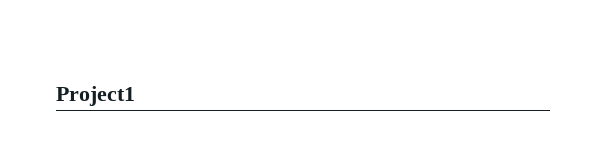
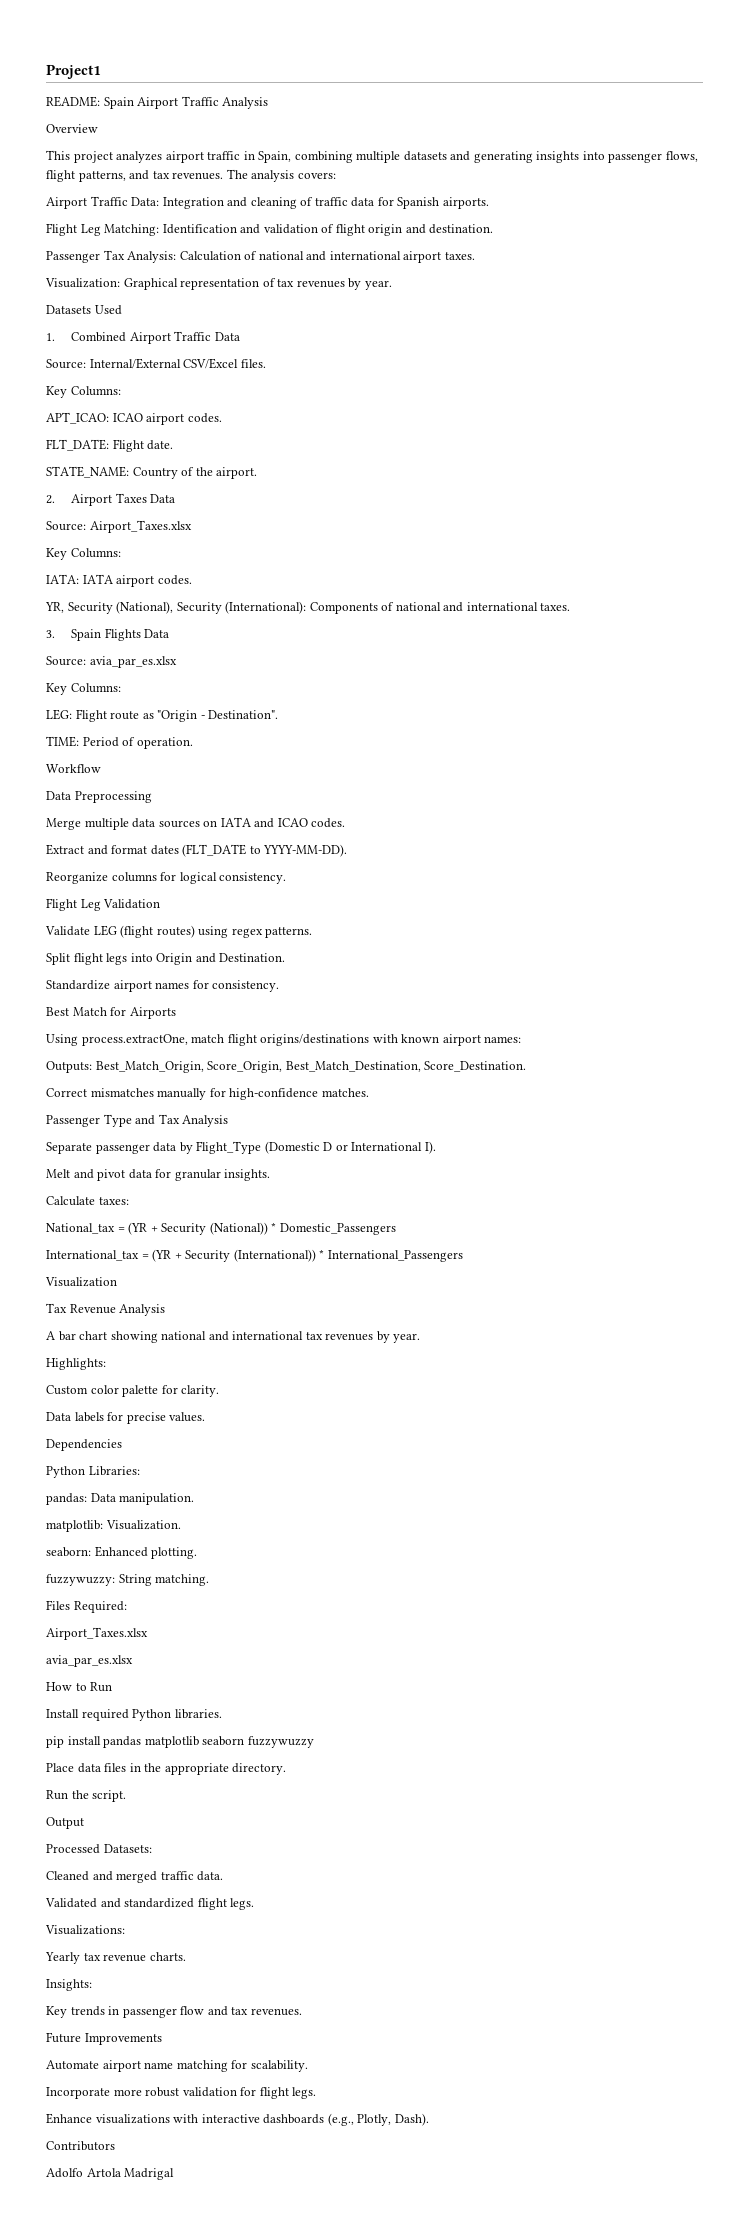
(135, 96) none -> [46,96,269,109] [46,124,98,133] [46,150,698,163] [46,169,336,182] [46,196,489,209] [46,223,494,236] [46,250,475,263] [45,278,392,290] [46,305,122,315] [46,331,240,344] [46,358,266,369] [46,386,121,398] [46,412,222,425] [46,439,174,452] [46,466,258,479] [46,493,176,506] [46,520,192,533] [46,548,121,560] [46,574,192,587] [45,601,571,614] [46,628,170,641] [46,656,177,668] [46,683,121,695] [46,709,279,722] [46,736,193,749] [46,764,101,773] [46,791,152,803] [46,817,346,830] [46,844,348,857] [46,872,287,884] [46,898,161,911] [45,925,313,938] [46,953,286,965] [46,980,280,992] [46,1007,176,1019] [46,1034,522,1046] [46,1061,527,1073] [46,1088,369,1100] [46,1114,229,1127] [46,1141,436,1154] [46,1169,271,1181] [46,1196,129,1206] [46,1222,396,1235] [46,1249,463,1262] [45,1277,117,1287] [46,1303,166,1316] [46,1331,421,1343] [46,1358,106,1370] [46,1385,220,1397] [46,1412,206,1424] [46,1439,122,1451] [46,1466,140,1478] [46,1493,195,1505] [46,1520,181,1532] [46,1546,198,1559] [46,1574,210,1586] [46,1600,127,1613] [46,1627,148,1640] [46,1655,133,1667] [46,1682,113,1692] [46,1709,222,1721] [46,1736,314,1748] [46,1763,287,1775] [46,1790,127,1802] [46,1817,84,1829] [46,1844,152,1854] [46,1871,224,1883] [45,1898,255,1910] [45,1925,125,1935] [45,1952,186,1964] [46,1979,92,1991] [46,2006,302,2018] [46,2032,162,2045] [46,2060,308,2072] [46,2087,317,2099] [46,2113,429,2126] [46,2141,115,2151] [46,2168,175,2180] // README: Spain Airport Traffic Analysis // Overview // This project analyzes airport traffic in Spain, combining multiple datasets and generating insights into passenger flows, flight patterns, and tax revenues. The analysis covers: // Airport Traffic Data: Integration and cleaning of traffic data for Spanish airports. // Flight Leg Matching: Identification and validation of flight origin and destination. // Passenger Tax Analysis: Calculation of national and international airport taxes. // Visualization: Graphical representation of tax revenues by year. // Datasets Used // 1. Combined Airport Traffic Data // Source: Internal/External CSV/Excel files. // Key Columns: // APT_ICAO: ICAO airport codes. // FLT_DATE: Flight date. // STATE_NAME: Country of the airport. // 2. Airport Taxes Data // Source: Airport_Taxes.xlsx // Key Columns: // IATA: IATA airport codes. // YR, Security (National), Security (International): Components of national and international taxes. // 3. Spain Flights Data // Source: avia_par_es.xlsx // Key Columns: // LEG: Flight route as "Origin - Destination". // TIME: Period of operation. // Workflow // Data Preprocessing // Merge multiple data sources on IATA and ICAO codes. // Extract and format dates (FLT_DATE to YYYY-MM-DD). // Reorganize columns for logical consistency. // Flight Leg Validation // Validate LEG (flight routes) using regex patterns. // Split flight legs into Origin and Destination. // Standardize airport names for consistency. // Best Match for Airports // Using process.extractOne, match flight origins/destinations with known airport names: // Outputs: Best_Match_Origin, Score_Origin, Best_Match_Destination, Score_Destination. // Correct mismatches manually for high-confidence matches. // Passenger Type and Tax Analysis // Separate passenger data by Flight_Type (Domestic D or International I). // Melt and pivot data for granular insights. // Calculate taxes: // National_tax = (YR + Security (National)) * Domestic_Passengers // International_tax = (YR + Security (International)) * International_Passengers // Visualization // Tax Revenue Analysis // A bar chart showing national and international tax revenues by year. // Highlights: // Custom color palette for clarity. // Data labels for precise values. // Dependencies // Python Libraries: // pandas: Data manipulation. // matplotlib: Visualization. // seaborn: Enhanced plotting. // fuzzywuzzy: String matching. // Files Required: // Airport_Taxes.xlsx // avia_par_es.xlsx // How to Run // Install required Python libraries. // pip install pandas matplotlib seaborn fuzzywuzzy // Place data files in the appropriate directory. // Run the script. // Output // Processed Datasets: // Cleaned and merged traffic data. // Validated and standardized flight legs. // Visualizations: // Yearly tax revenue charts. // Insights: // Key trends in passenger flow and tax revenues. // Future Improvements // Automate airport name matching for scalability. // Incorporate more robust validation for flight legs. // Enhance visualizations with interactive dashboards (e.g., Plotly, Dash). // Contributors // Adolfo Artola Madrigal

